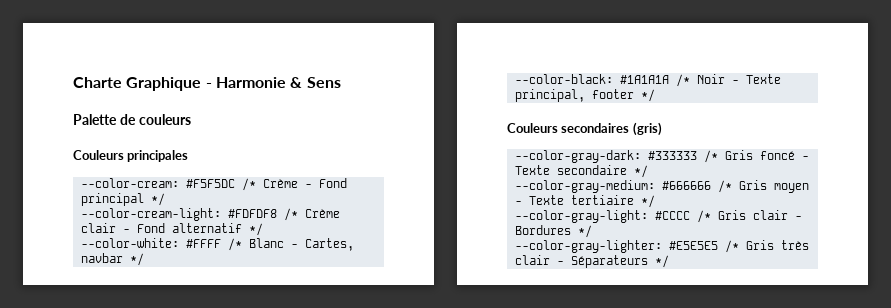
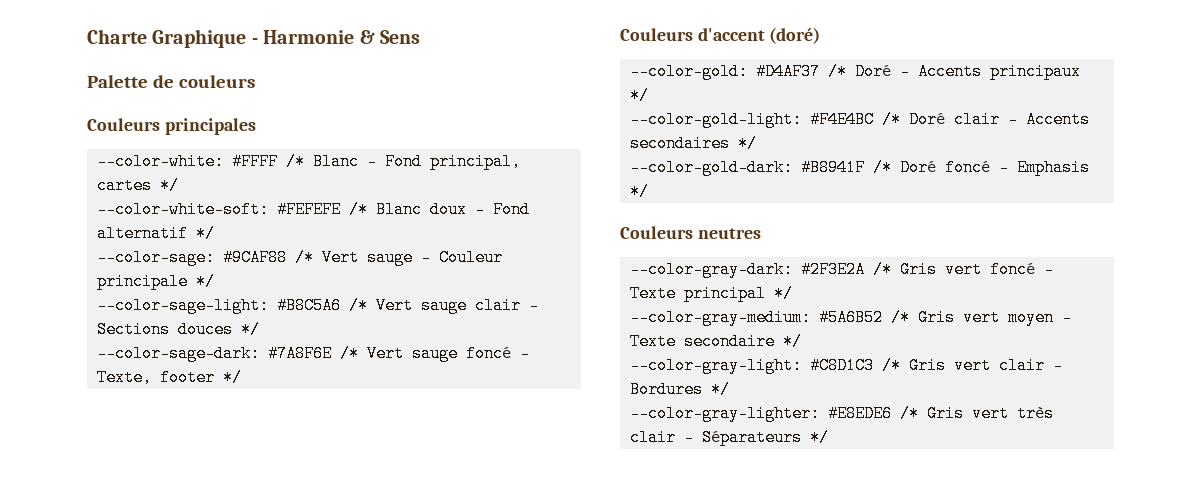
[80,178,347,191] [80,193,165,206] [80,208,340,221] [80,223,263,236] [80,238,354,251] [80,253,144,266] [514,74,781,87] [514,89,655,102] [507,122,662,136] --color-cream: #F5F5DC /* Crème - Fond principal */ // --color-cream-light: #FDFDF8 /* Crème clair - Fond alternatif */ // --color-white: #FFFF /* Blanc - Cartes, navbar */ // --color-black: #1A1A1A /* Noir - Texte principal, footer */ // Couleurs secondaires (gris) -> [96,153,521,170] [96,177,179,194] [96,201,530,218] [96,225,215,242] [96,249,503,266] [96,273,215,290] [96,297,539,314] [96,321,260,338] [96,345,530,362] [96,369,242,386] [620,27,821,44] [629,63,1081,80] [629,87,649,104] [629,111,1090,128] [629,135,757,152] [629,159,1090,176] [629,183,649,200] [620,226,761,239] --color-white: #FFFF /* Blanc - Fond principal, cartes */ // --color-white-soft: #FEFEFE /* Blanc doux - Fond alternatif */ // --color-sage: #9CAF88 /* Vert sauge - Couleur principale */ // --color-sage-light: #B8C5A6 /* Vert sauge clair - Sections douces */ // --color-sage-dark: #7A8F6E /* Vert sauge foncé - Texte, footer */ // Couleurs d'accent (doré) // --color-gold: #D4AF37 /* Doré - Accents principaux */ // --color-gold-light: #F4E4BC /* Doré clair - Accents secondaires */ // --color-gold-dark: #B8941F /* Doré foncé - Emphasis */ // Couleurs neutres
[647,150,753,163] #333333 /* Gris -> [800,261,982,278] #2F3E2A /* Gris vert
[556,165,648,178] [514,180,809,193] [514,195,655,208] [514,210,746,223] secondaire */ // --color-gray-medium: #666666 /* Gris moyen - Texte tertiaire */ // --color-gray-light: #CCCC /* Gris -> [683,285,793,302] [629,309,1072,326] [629,333,802,350] [629,357,991,374] principal */ // --color-gray-medium: #5A6B52 /* Gris vert moyen - Texte secondaire */ // --color-gray-light: #C8D1C3 /* Gris vert
[668,240,774,253] #E5E5E5 /* Gris -> [827,405,1009,422] #E8EDE6 /* Gris vert

